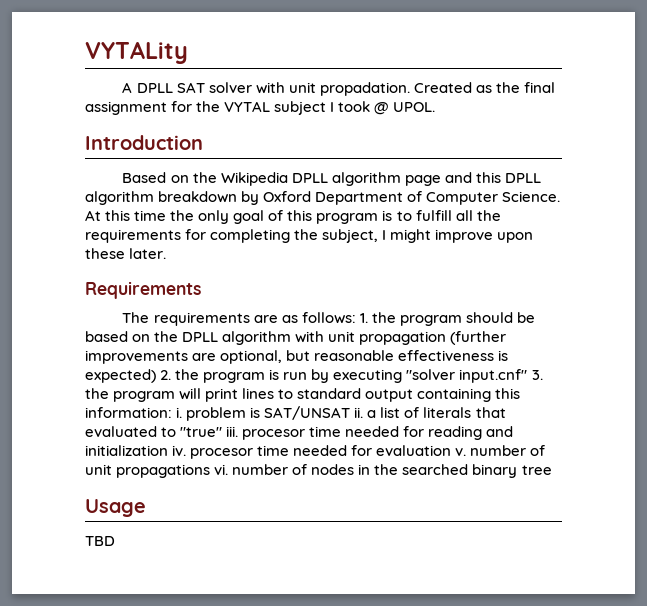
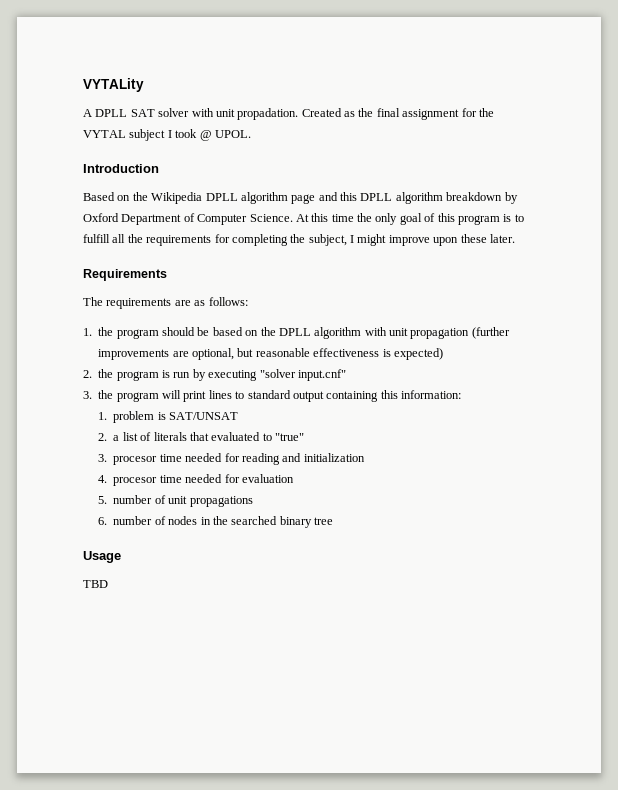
(356, 318) none -> (248, 301) //
(156, 376) none -> (443, 354) //
(528, 376) none -> (346, 375) //
[176,407,183,418] i. -> [98,412,108,420] // 1.
[354,407,364,418] ii. -> [98,433,108,441] // 2.
[226,426,239,437] iii. -> [98,454,108,462] // 3.
[172,445,187,456] iv. -> [98,475,108,483] // 4.
[455,448,467,456] v. -> [98,496,108,504] // 5.
[214,464,229,475] vi. -> [98,517,108,525] // 6.

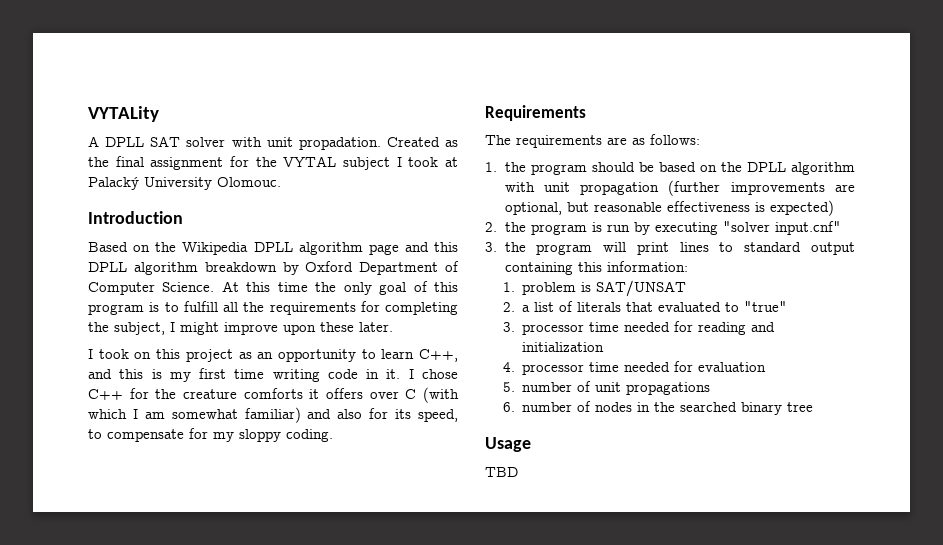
[199,130,251,141] @ UPOL. -> [445,157,459,167] [88,177,281,190] at Palacký University Olomouc.
(515, 238) none -> [88,349,458,362] [88,368,458,382] [88,387,460,403] [88,407,459,423] [88,428,333,442] // I took on this project as an opportunity to learn C++, and this is my first time writing code in it. I chose C++ for the creature comforts it offers over C (with which I am somewhat familiar) and also for its speed, to compensate for my sloppy coding.
[113,456,158,465] procesor -> [522,324,585,335] processor
[113,477,158,486] procesor -> [522,364,585,375] processor

